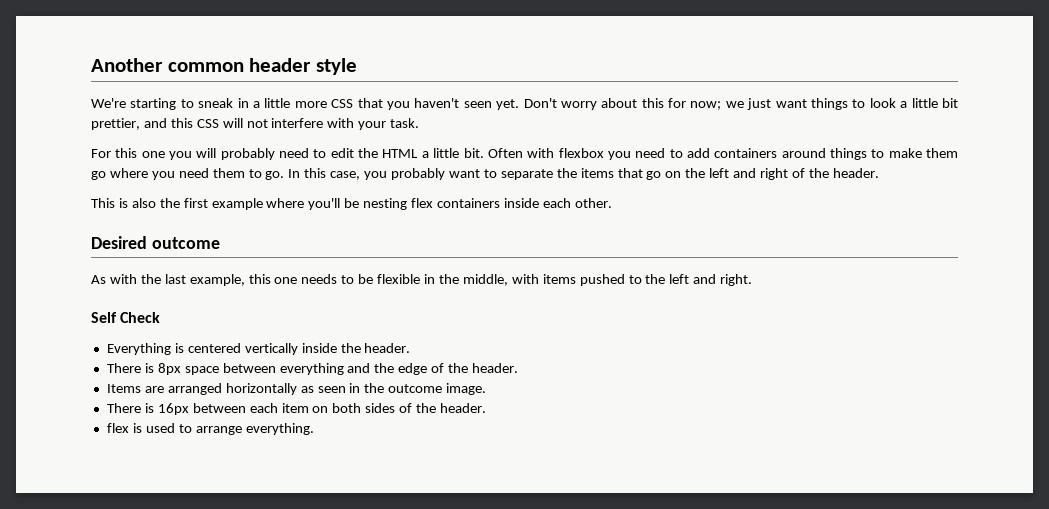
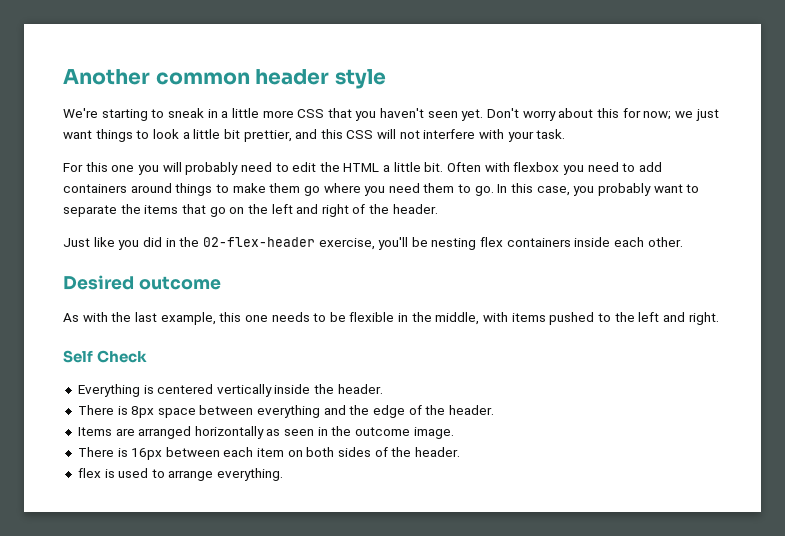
[91,198,305,210] This is also the first example where -> [63,237,375,250] Just like you did in the 02-flex-header exercise,

